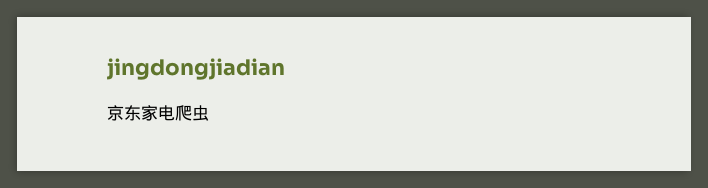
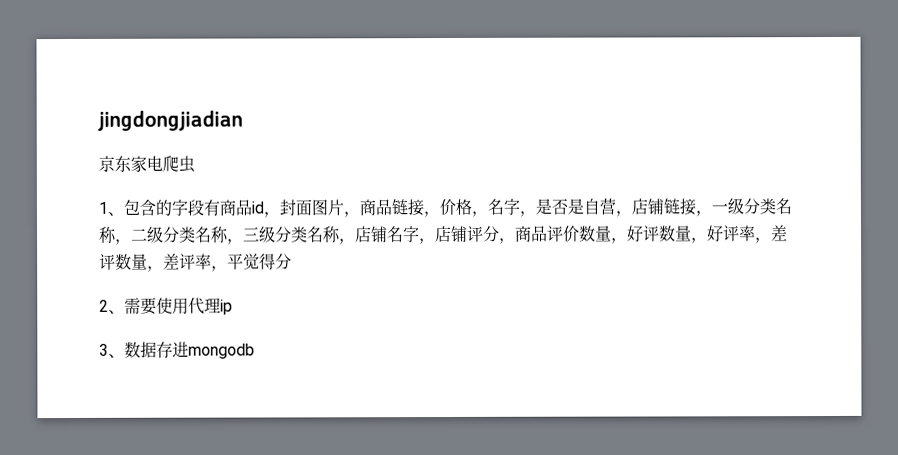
(209, 113) none -> [98,197,792,218] [98,225,788,245] [99,253,292,272] [99,297,233,315] [99,341,255,359] // 1、包含的字段有商品id，封面图片，商品链接，价格，名字，是否是自营，店铺链接，一级分类名称，二级分类名称，三级分类名称，店铺名字，店铺评分，商品评价数量，好评数量，好评率，差评数量，差评率，平觉得分 // 2、需要使用代理ip // 3、数据存进mongodb

